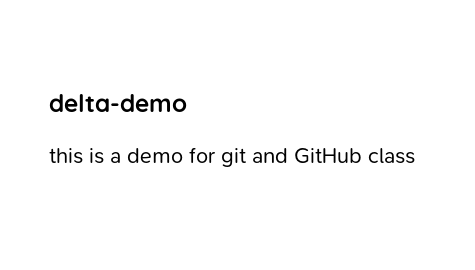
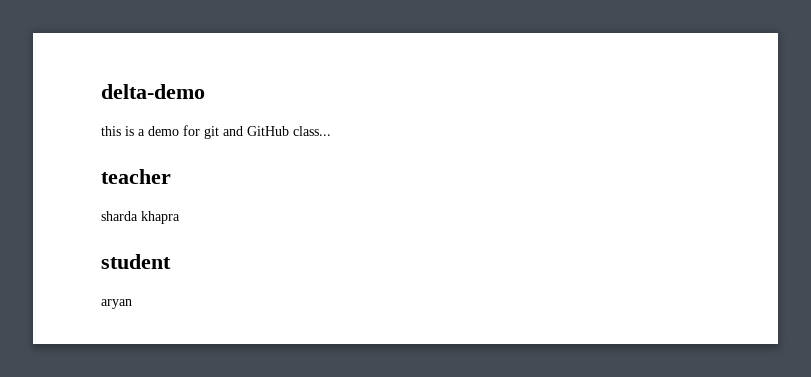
[368,148,415,164] class -> [293,126,331,136] [101,169,171,184] [101,211,180,224] [101,254,171,269] [101,299,132,309] class... // teacher // sharda khapra // student // aryan

